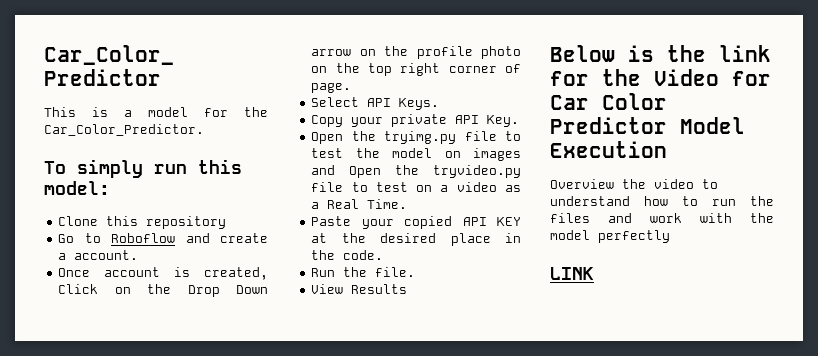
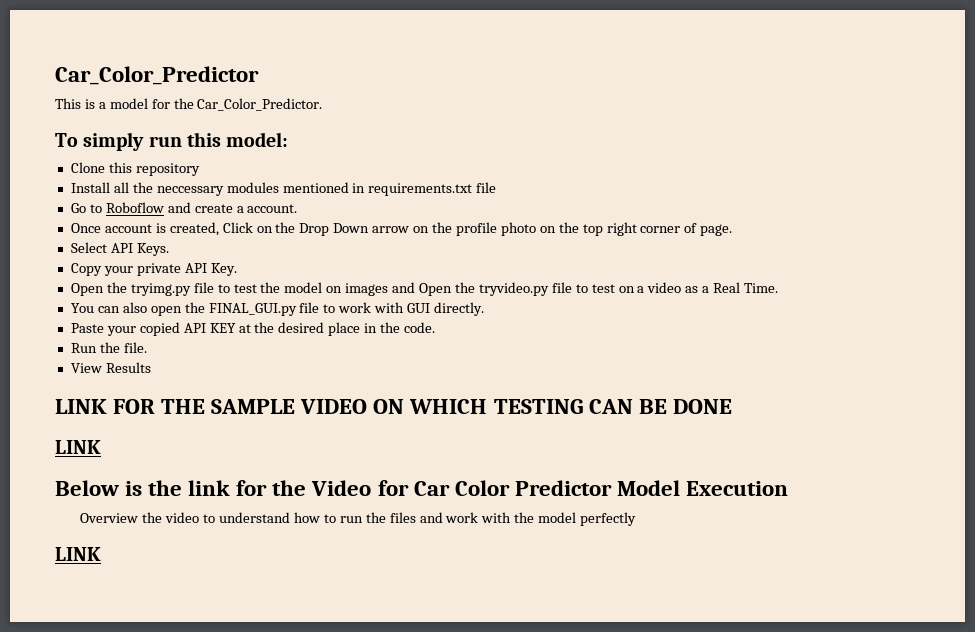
(227, 222) none -> [70,182,497,196] // Install all the neccessary modules mentioned in requirements.txt file
(408, 204) none -> [70,302,485,316] // You can also open the FINAL_GUI.py file to work with GUI directly.
(408, 289) none -> [55,399,732,414] [55,440,101,454] // LINK FOR THE SAMPLE VIDEO ON WHICH TESTING CAN BE DONE // LINK

